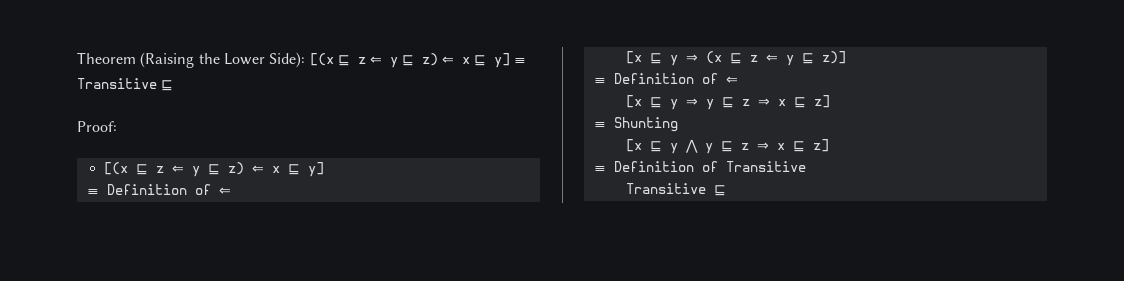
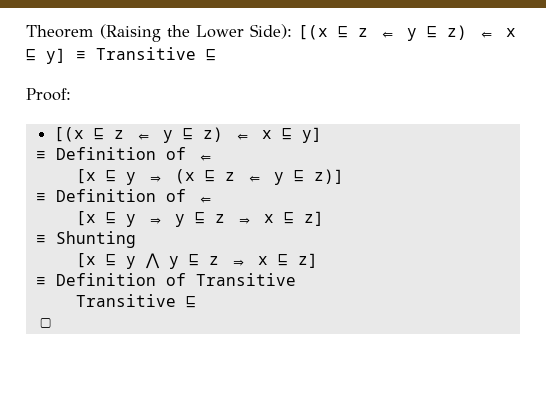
(726, 190) none -> [35,318,55,328] // ▢

